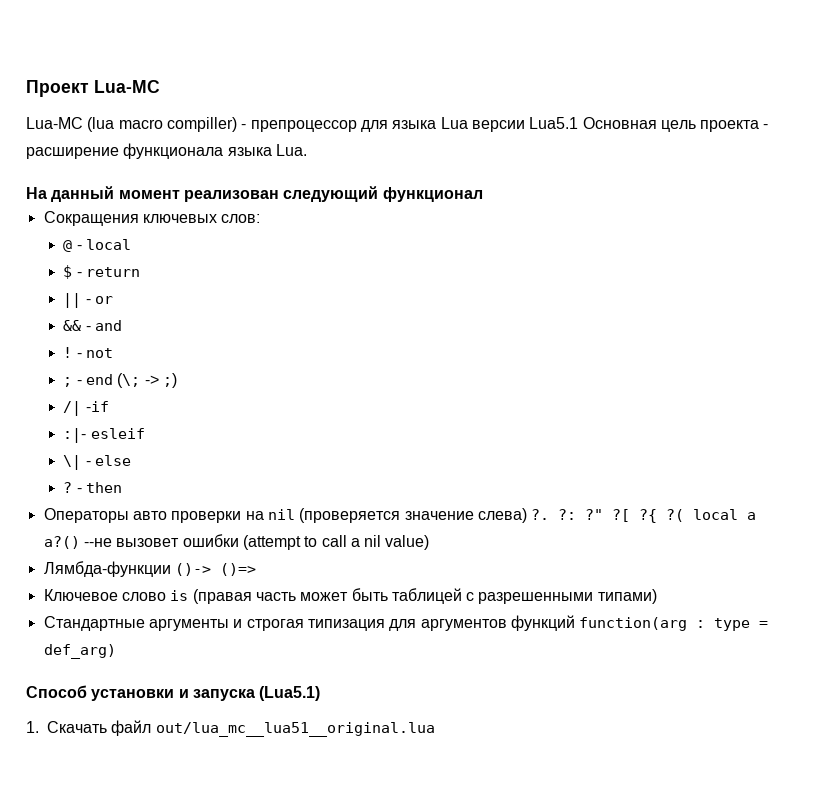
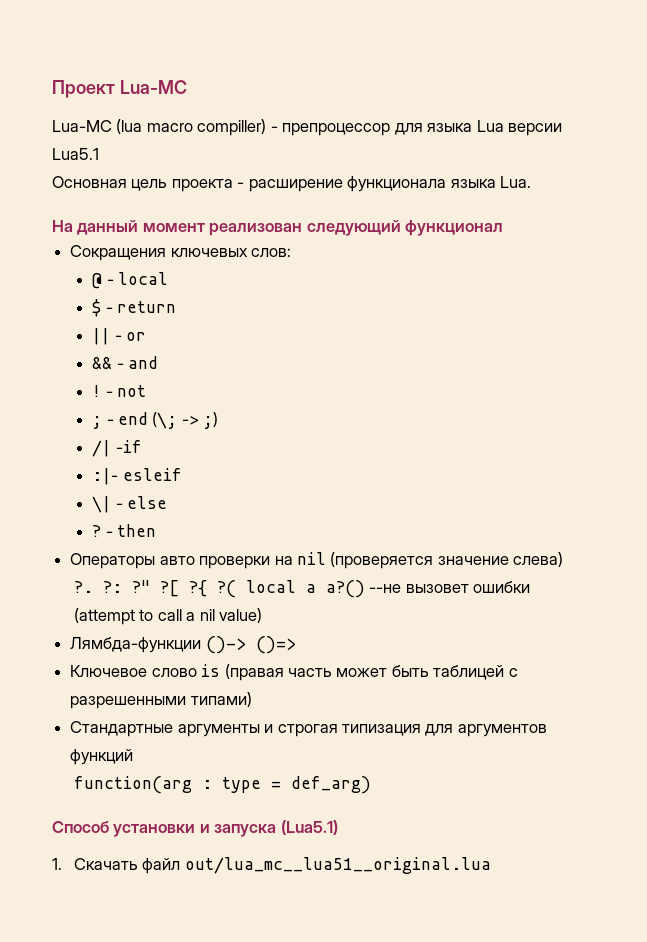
(579, 123) none -> (99, 154) //
(527, 515) none -> (564, 559) //
(575, 623) none -> (134, 757) //

